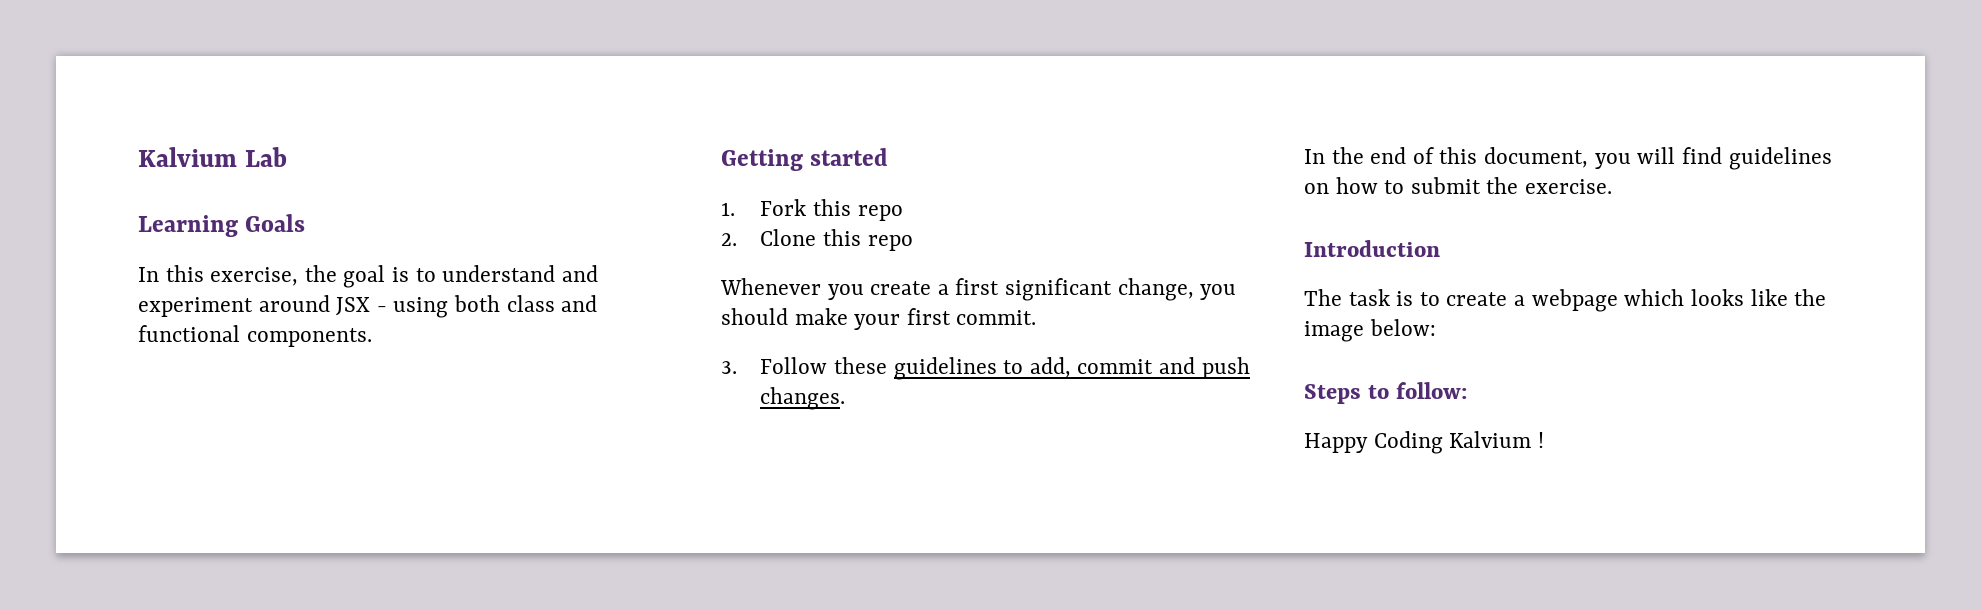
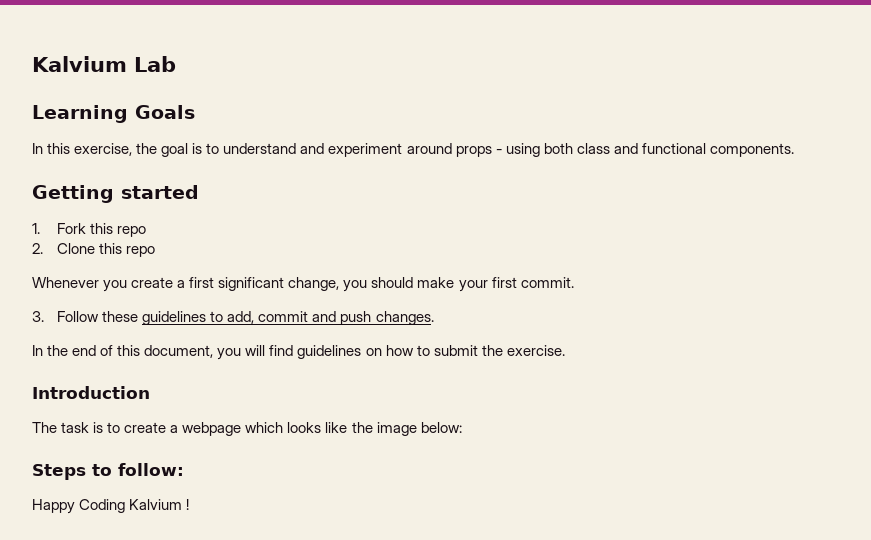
[336,297,371,316] JSX -> [455,146,492,157] props

